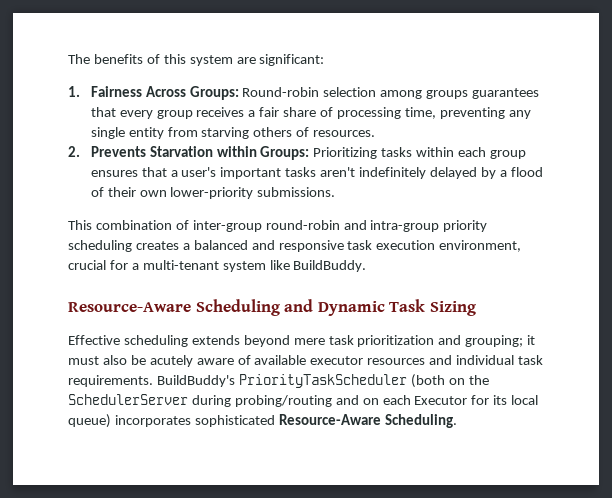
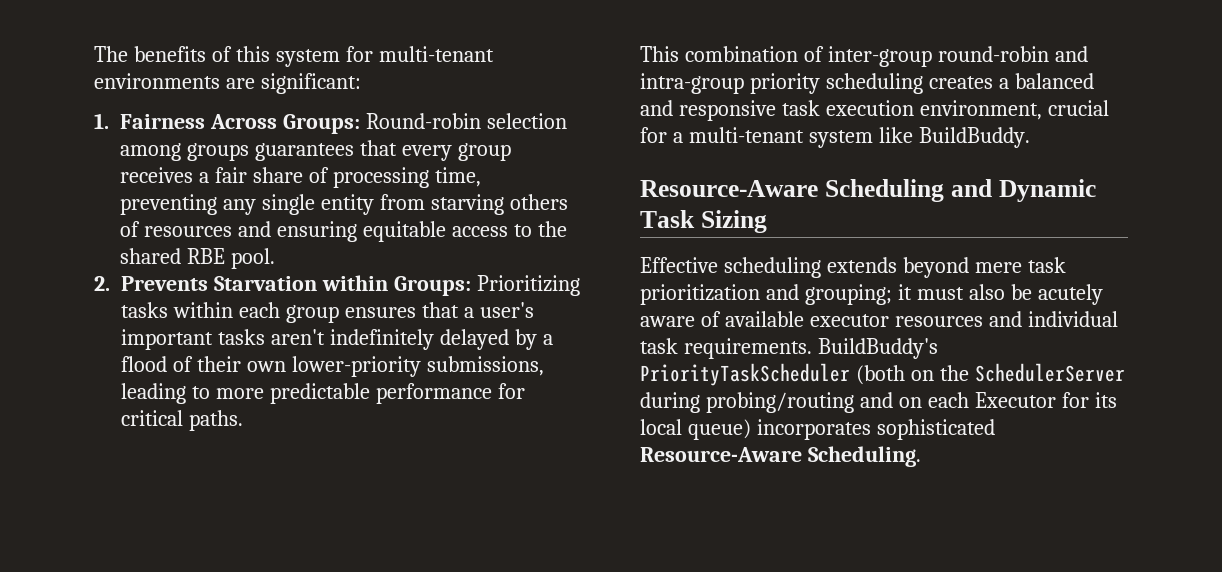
(233, 60) none -> [345,46,494,62] [94,73,220,89] for multi-tenant environments
[313,130,376,137] resources. -> [144,221,567,242] [120,248,276,269] resources and ensuring equitable access to the shared RBE pool.
[257,187,336,197] submissions. -> [426,356,544,376] [121,383,525,404] [121,410,243,431] submissions, leading to more predictable performance for critical paths.

